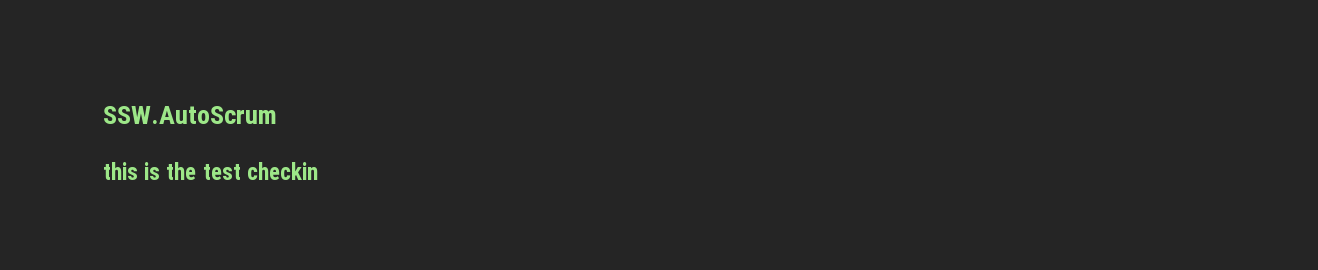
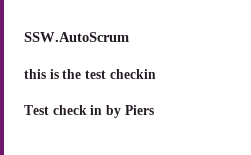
(318, 171) none -> [24,105,154,118] // Test check in by Piers

